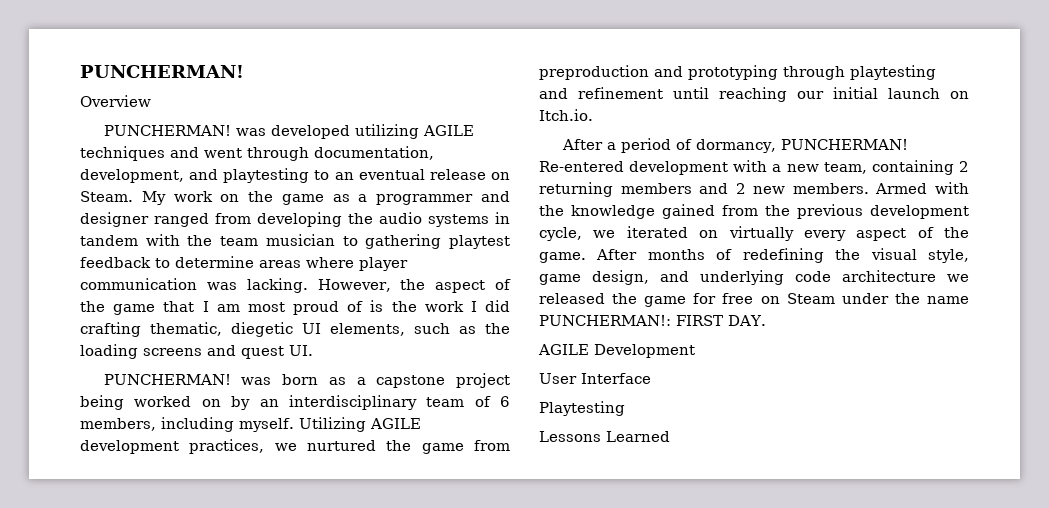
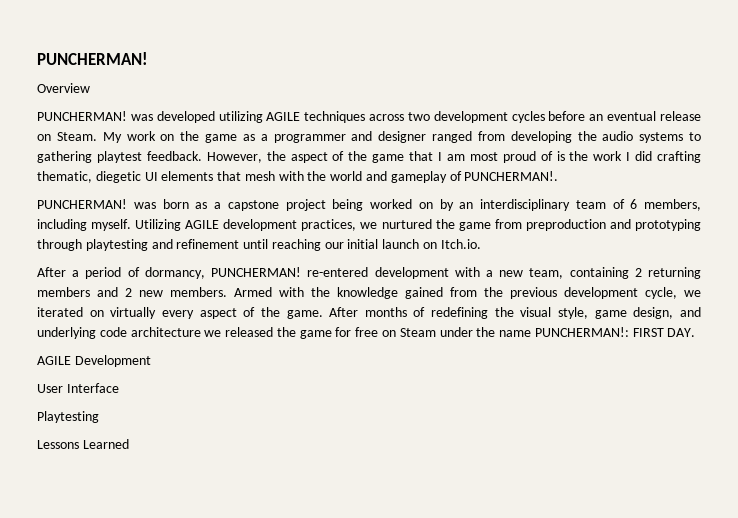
[170,146,434,161] [80,168,330,183] and went through documentation, development, and playtesting to -> [369,111,586,123] across two development cycles before
[495,212,510,224] [80,234,510,249] [80,256,408,271] [80,278,308,293] in tandem with the team musician to gathering playtest feedback to determine areas where player communication was lacking. -> [689,132,702,141] [37,151,202,163] to gathering playtest feedback.
[330,323,510,336] [80,344,313,359] elements, such as the loading screens and quest UI. -> [161,171,559,183] elements that mesh with the world and gameplay of PUNCHERMAN!.
[539,161,624,172] Re-entered -> [307,267,369,277] re-entered

